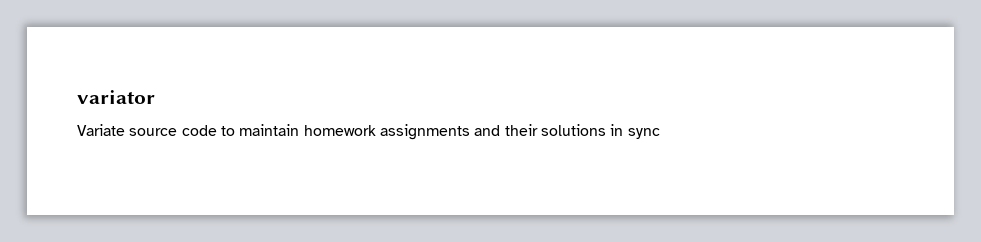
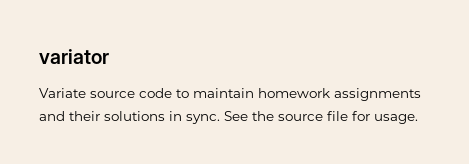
[627,128,660,139] sync -> [186,111,418,124] sync. See the source file for usage.

